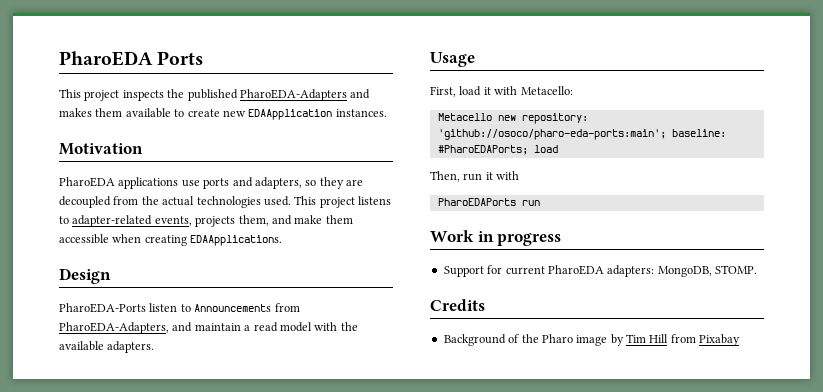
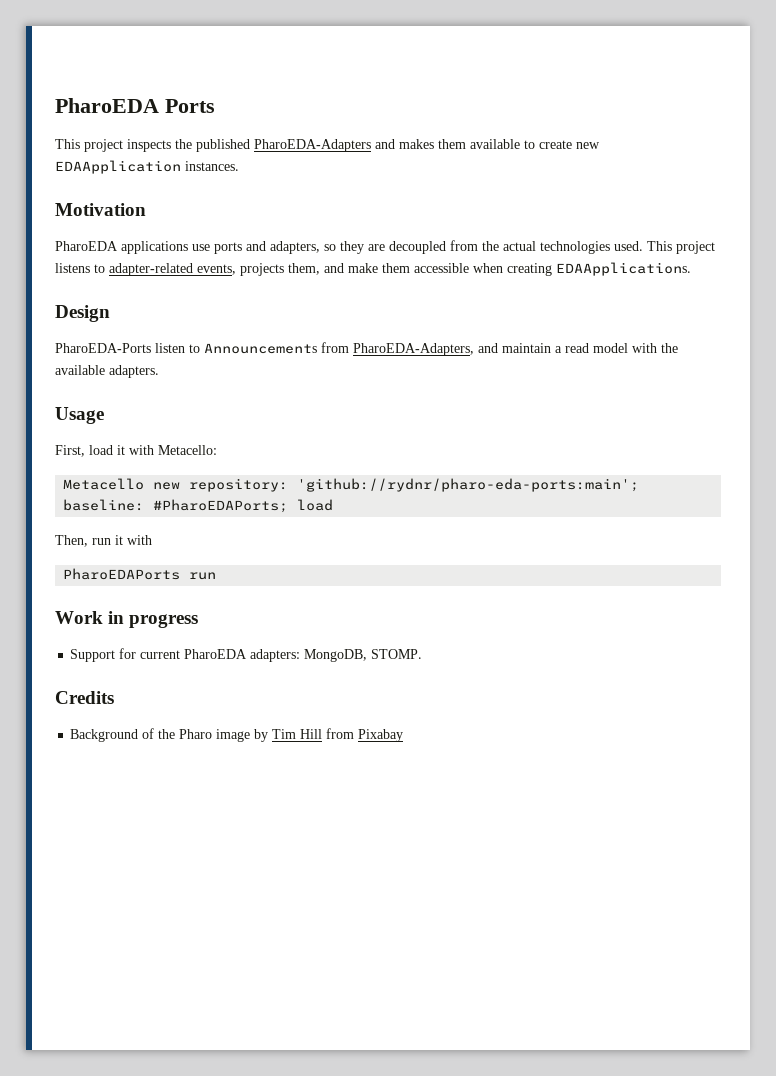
[437,129,666,140] 'github://osoco/pharo-eda-ports:main'; -> [297,478,640,492] 'github://rydnr/pharo-eda-ports:main';

